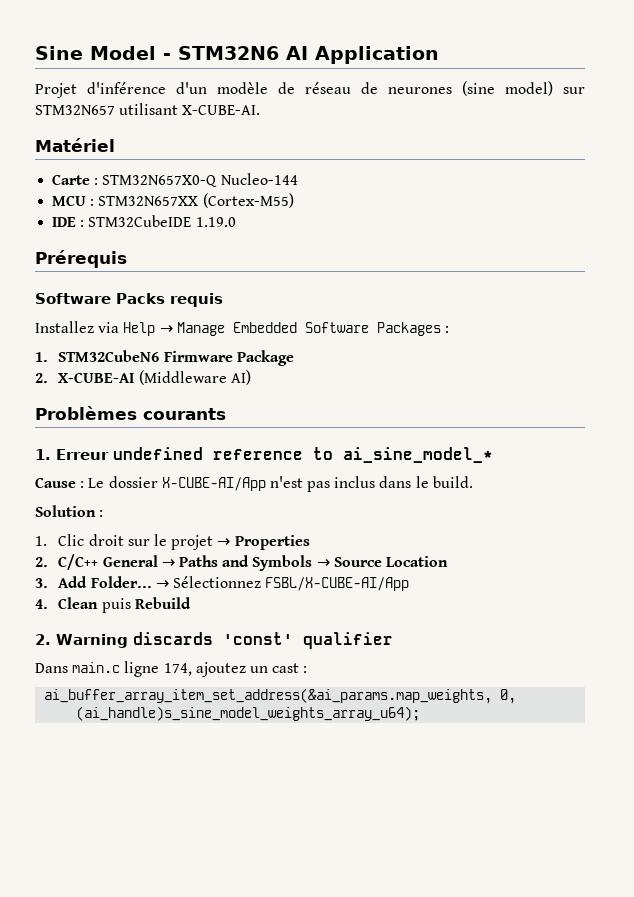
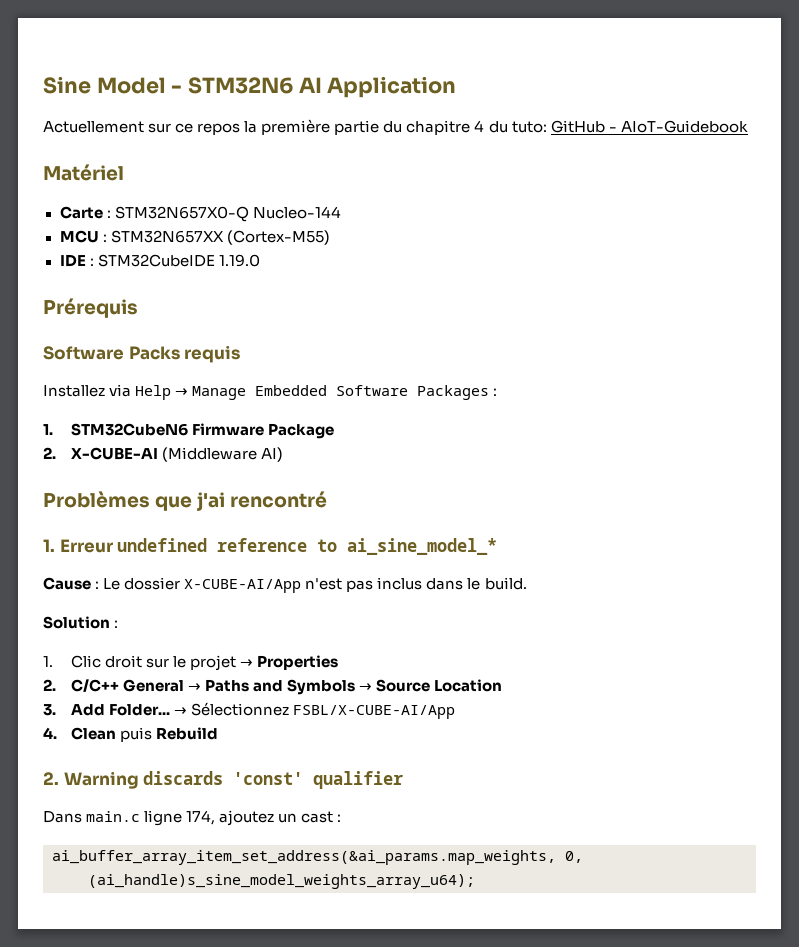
[35,81,585,98] [35,103,261,115] Projet d'inférence d'un modèle de réseau de neurones (sine model) sur STM32N657 utilisant X-CUBE-AI. -> [43,119,748,135] Actuellement sur ce repos la première partie du chapitre 4 du tuto: GitHub - AIoT-Guidebook
[143,408,226,420] courants -> [155,491,328,511] que j'ai rencontré

